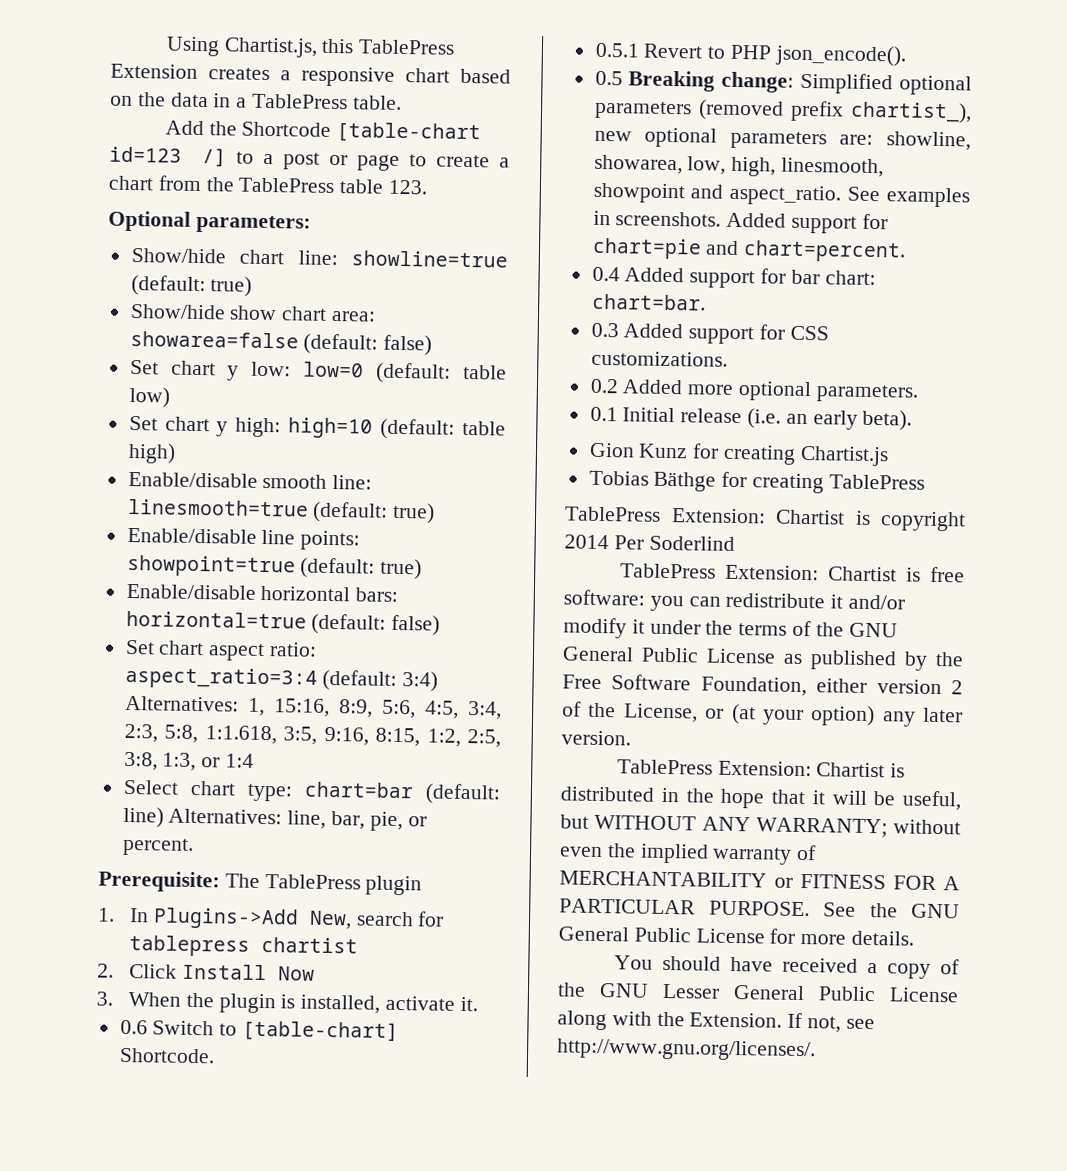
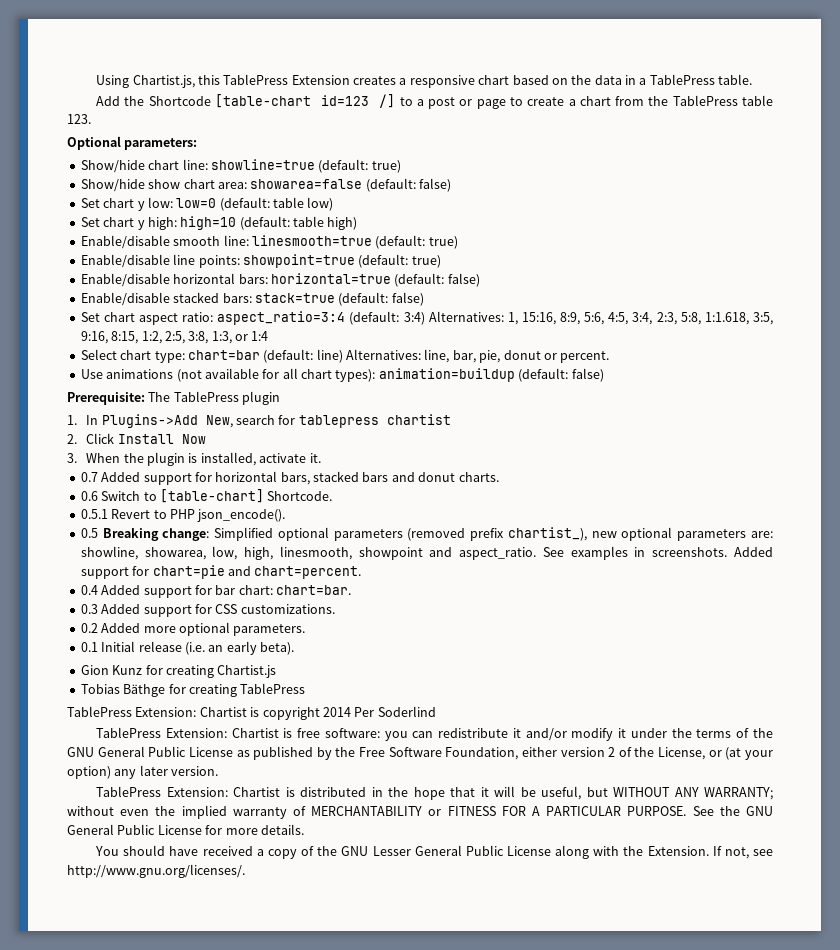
(441, 625) none -> [80,292,424,306] // Enable/disable stacked bars: stack=true (default: false)
(403, 821) none -> [503,350,541,360] donut
(194, 846) none -> [80,368,604,382] // Use animations (not available for all chart types): animation=buildup (default: false)
(478, 1004) none -> [80,471,499,485] // 0.7 Added support for horizontal bars, stacked bars and donut charts.

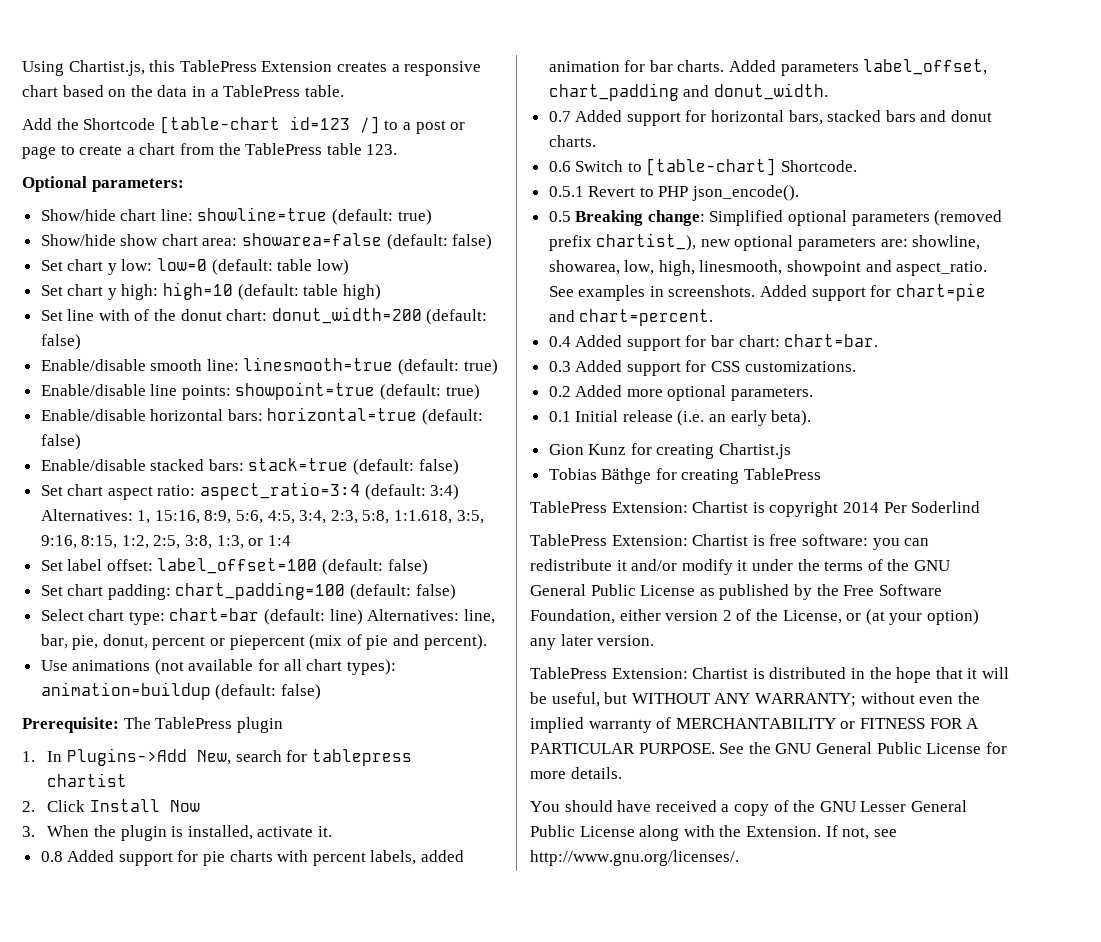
(358, 223) none -> [40,307,488,325] [40,334,81,350] // Set line with of the donut chart: donut_width=200 (default: false)
(269, 336) none -> [40,558,428,575] [40,582,456,600] // Set label offset: label_offset=100 (default: false) // Set chart padding: chart_padding=100 (default: false)
[503,350,610,363] donut or percent. -> [102,634,487,650] donut, percent or piepercent (mix of pie and percent).
(321, 458) none -> [40,850,465,866] [548,59,988,76] [548,83,828,101] // 0.8 Added support for pie charts with percent labels, added animation for bar charts. Added parameters label_offset, chart_padding and donut_width.

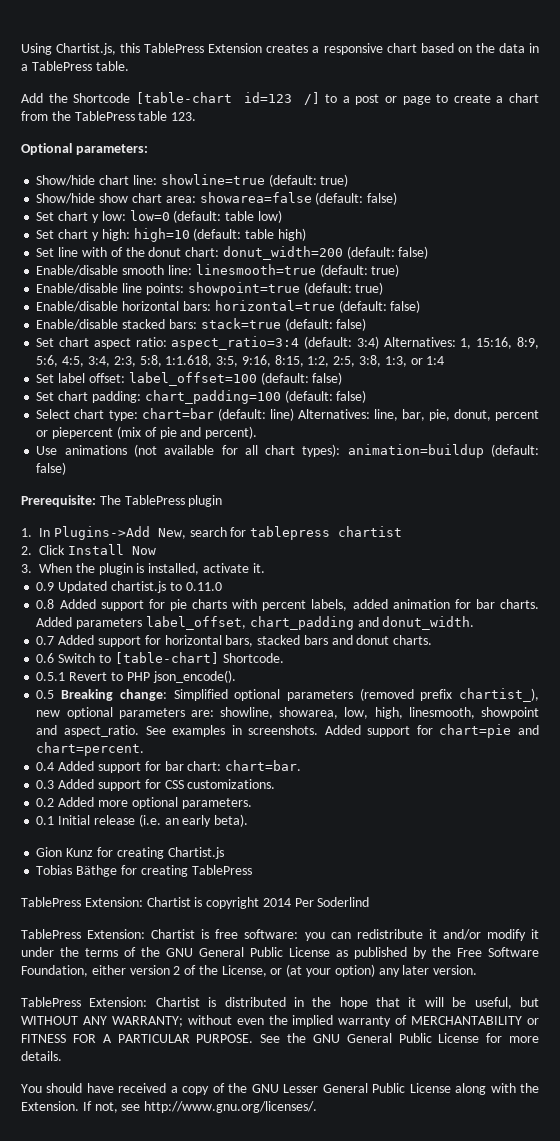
(332, 831) none -> [36,581,222,593] // 0.9 Updated chartist.js to 0.11.0

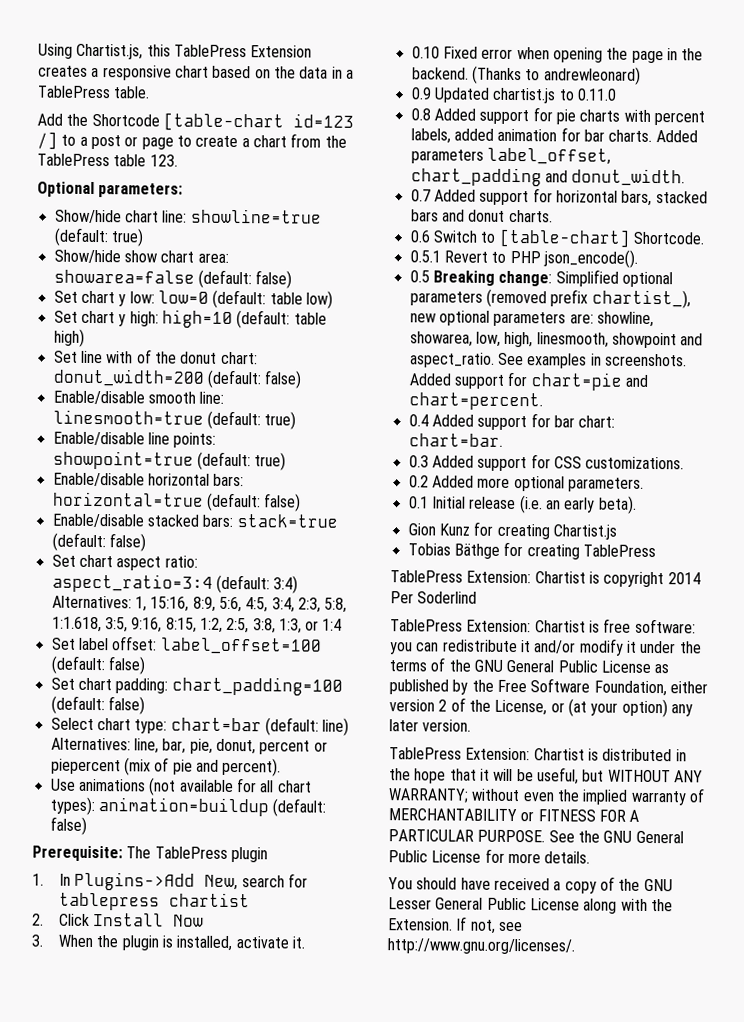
(265, 568) none -> [411,46,704,64] [411,65,641,85] // 0.10 Fixed error when opening the page in the backend. (Thanks to andrewleonard)

